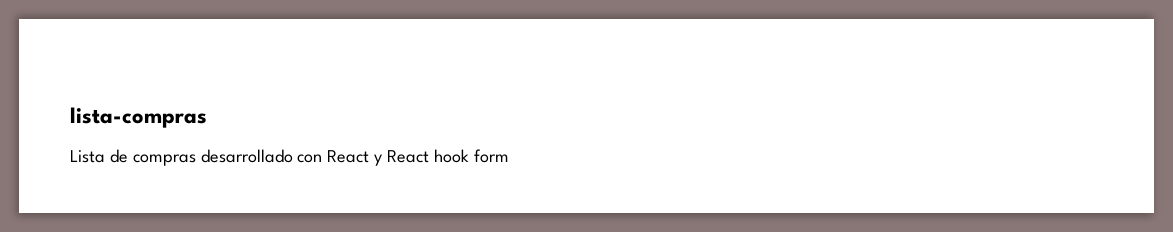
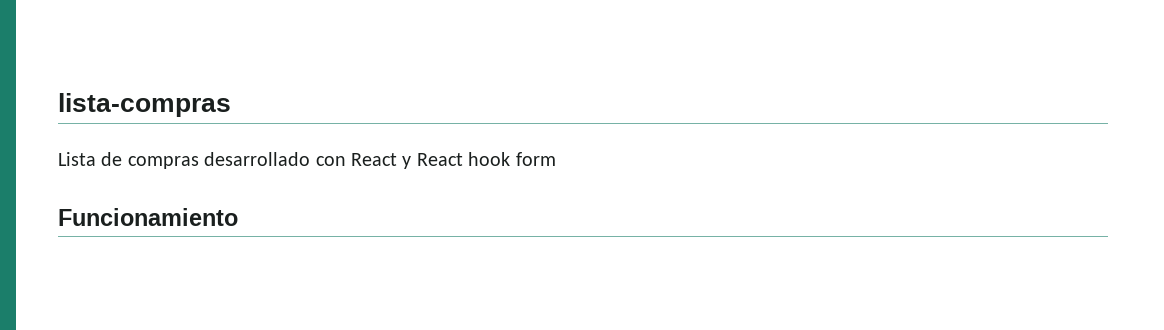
(509, 156) none -> [58,208,238,226] // Funcionamiento

